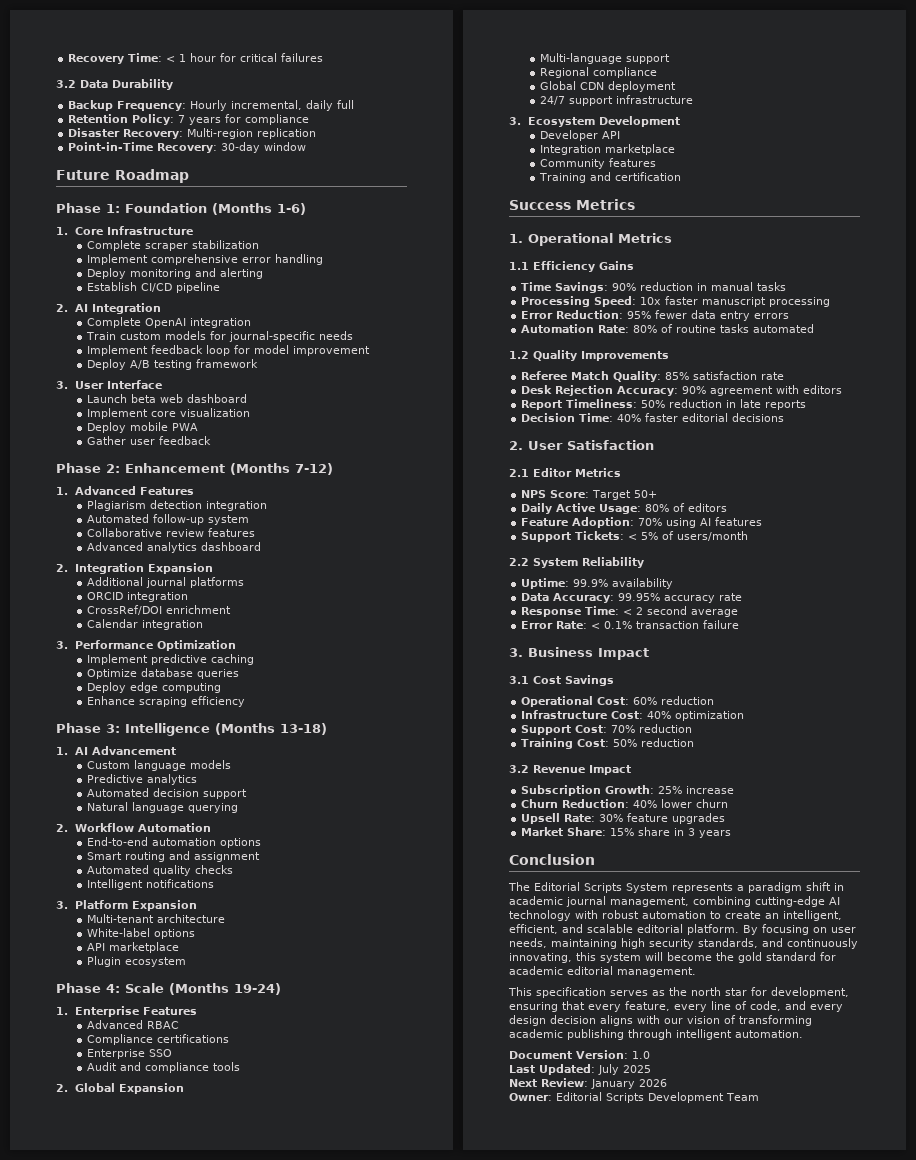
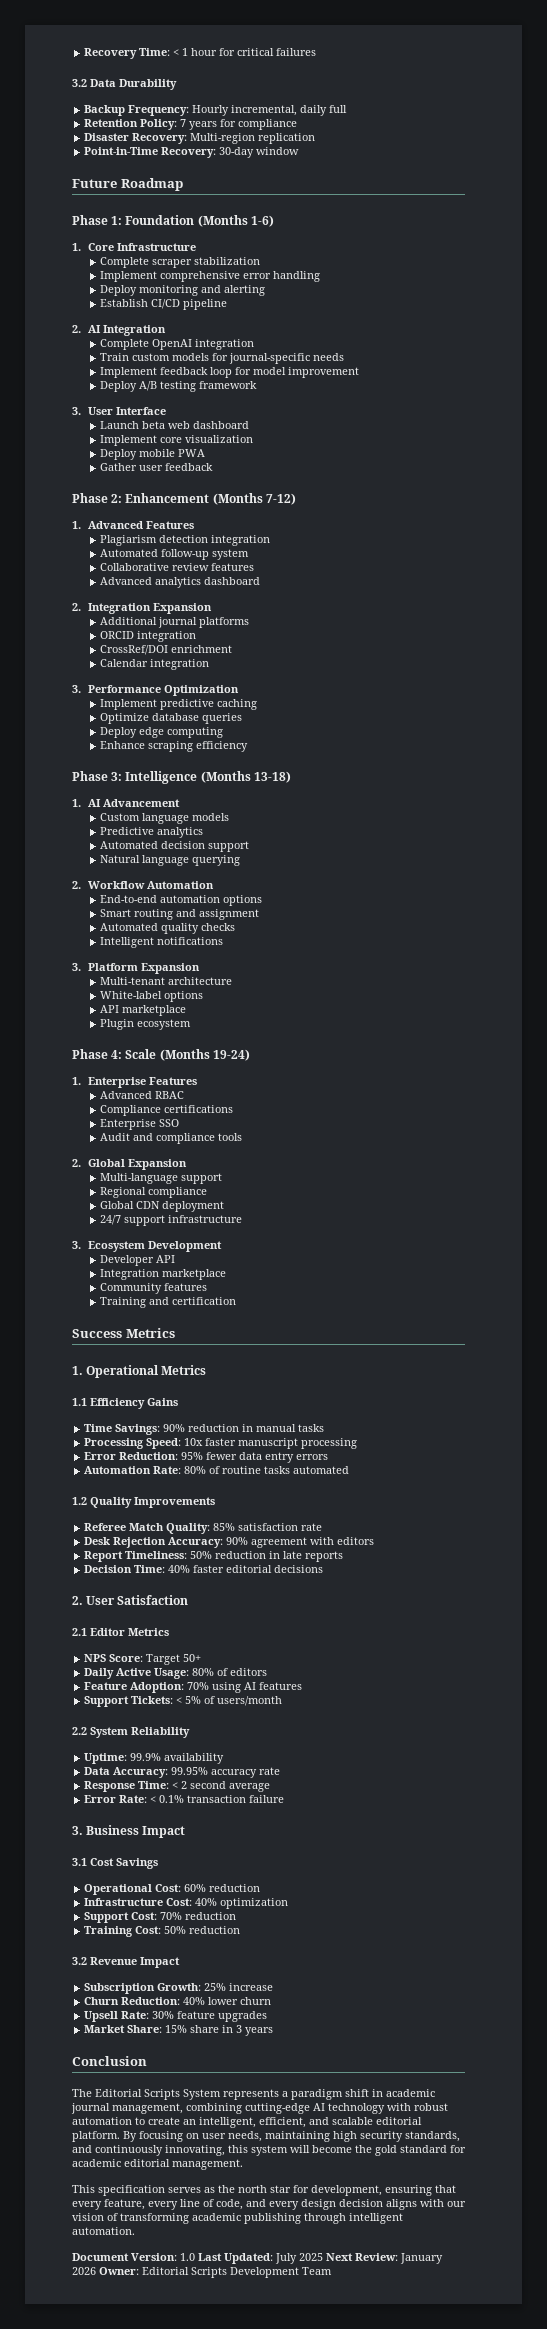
(650, 1055) // -> (195, 2257) none
(651, 1069) // -> (323, 2257) none
(667, 1083) // -> (96, 2271) none

